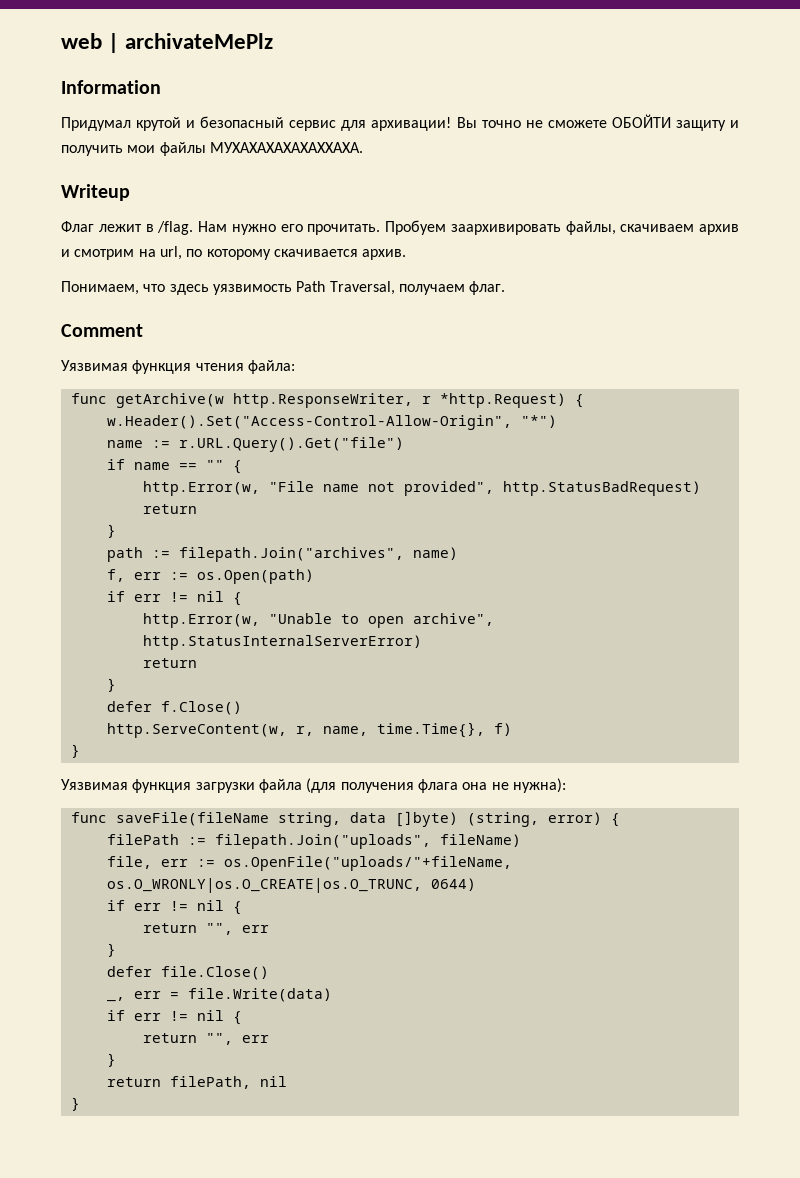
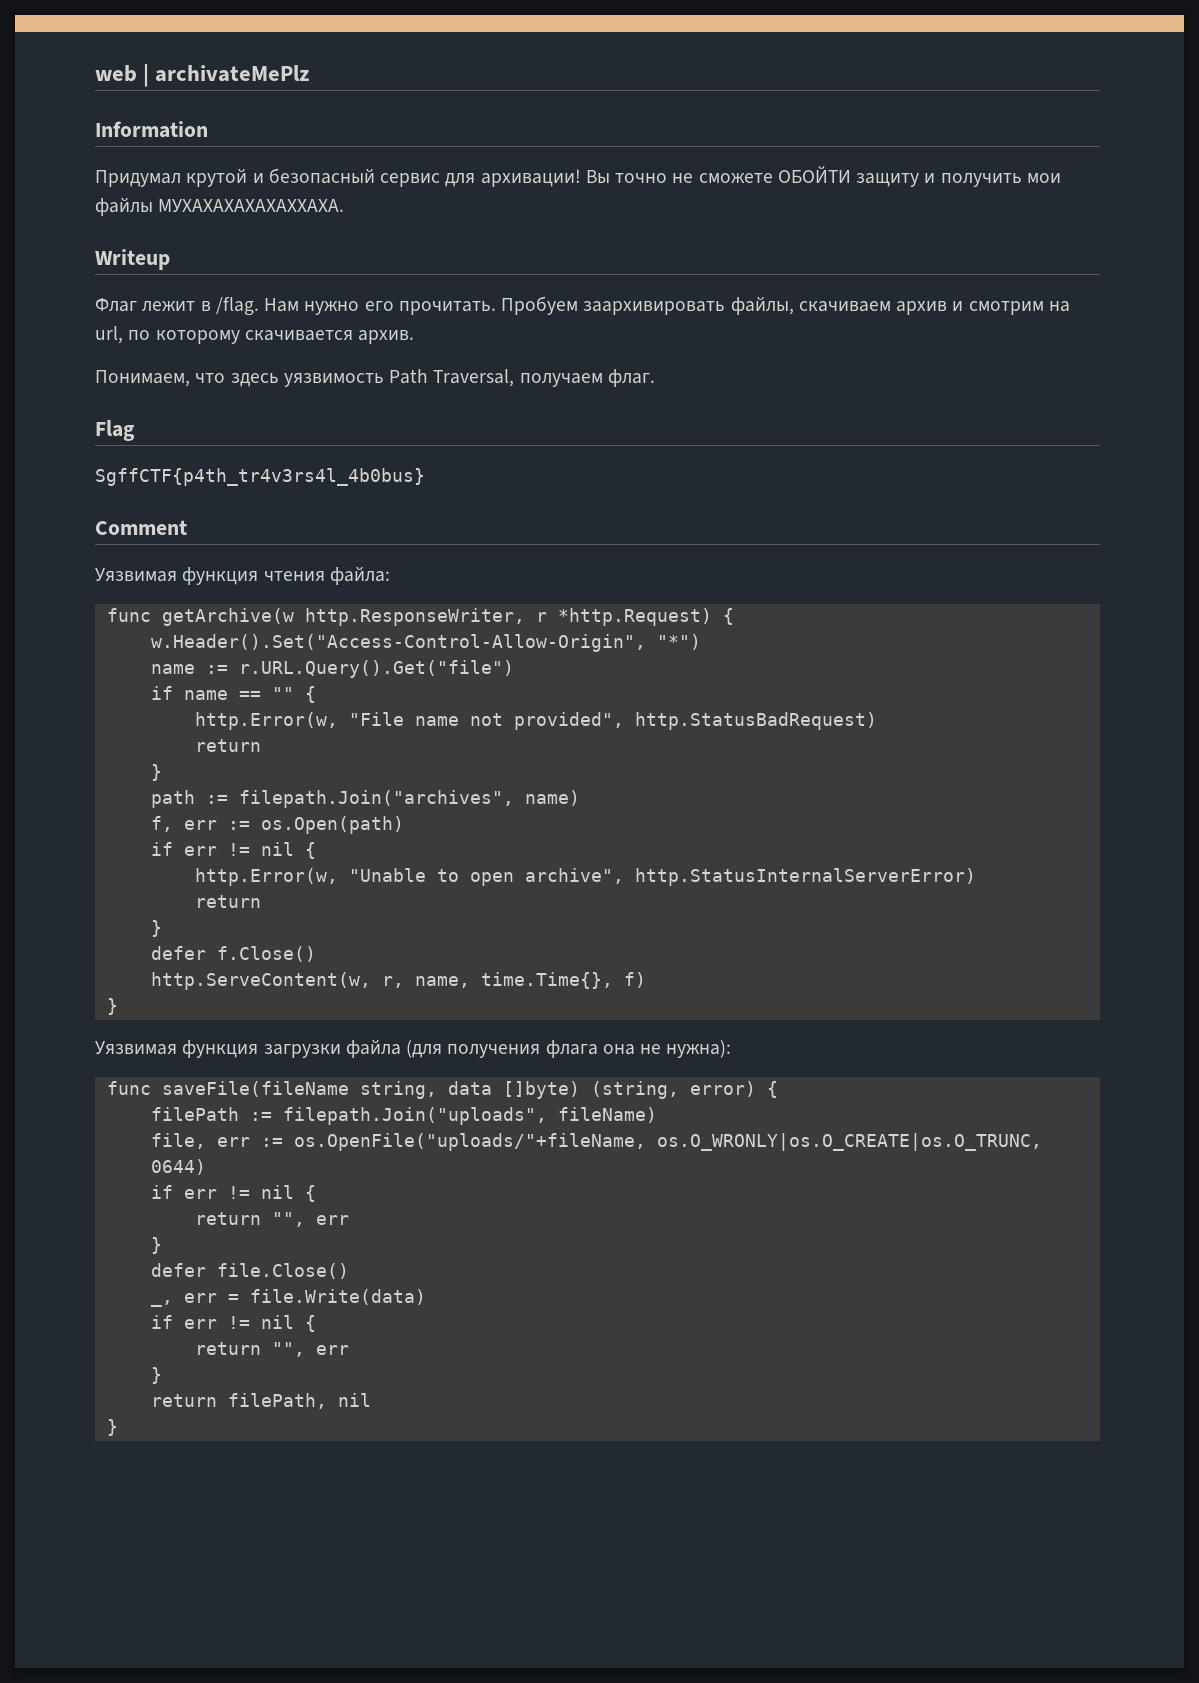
(506, 288) none -> [95,420,135,441] [95,468,425,486] // Flag // SgffCTF{p4th_tr4v3rs4l_4b0bus}

